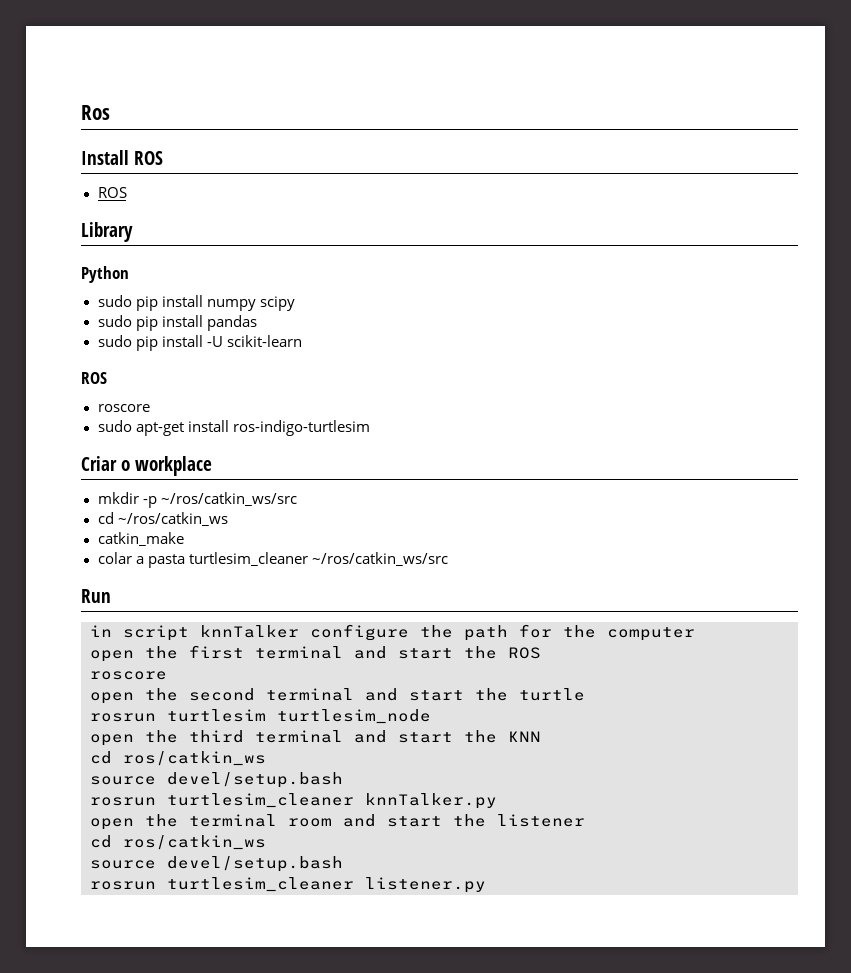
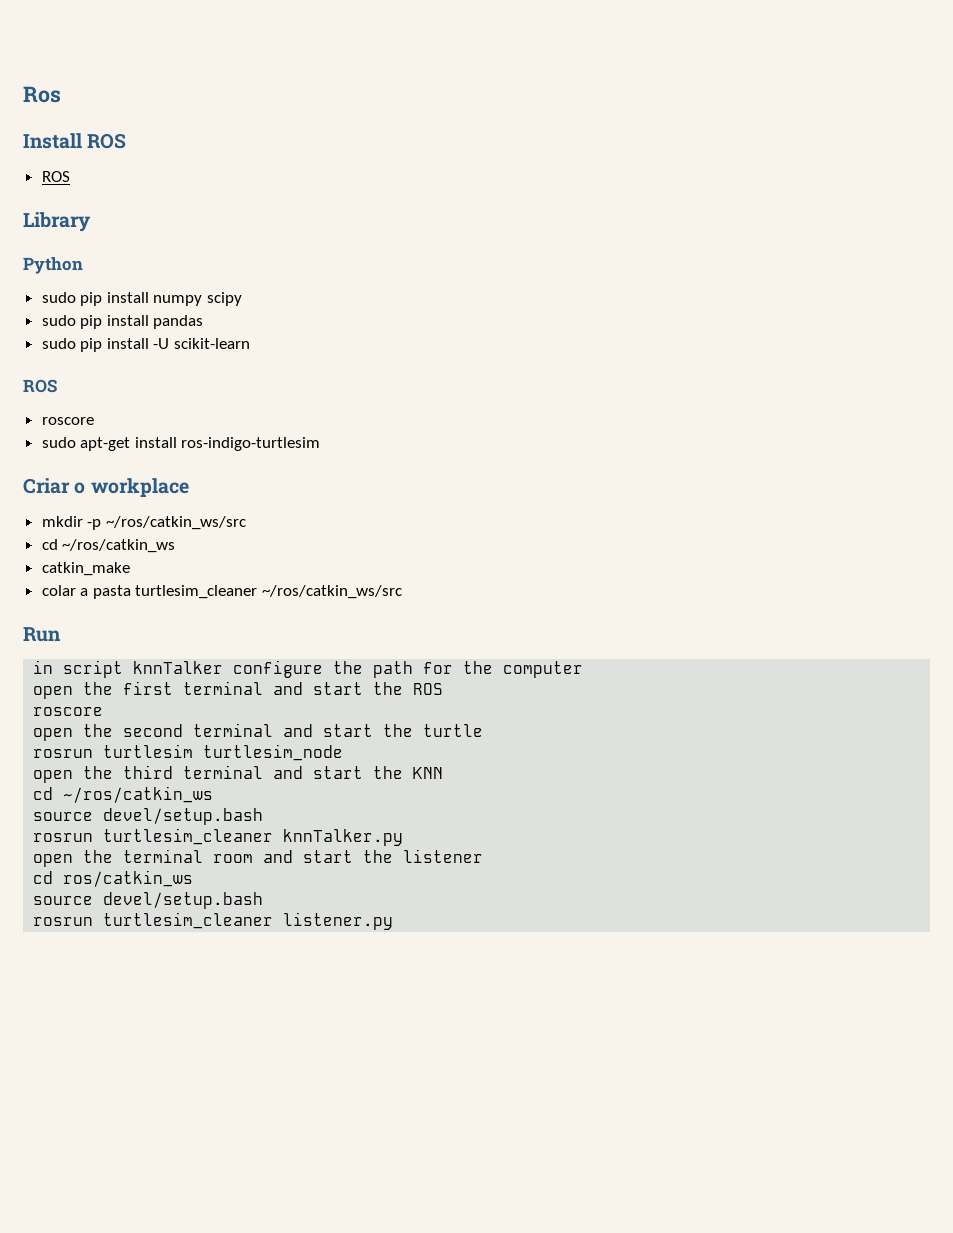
[123,751,266,766] ros/catkin_ws -> [63,786,214,803] ~/ros/catkin_ws

